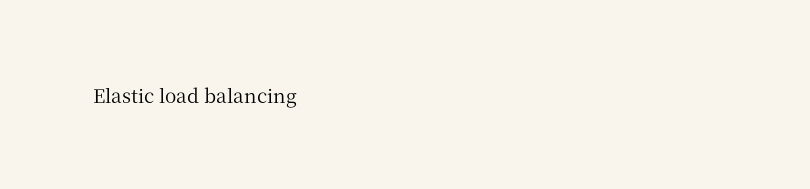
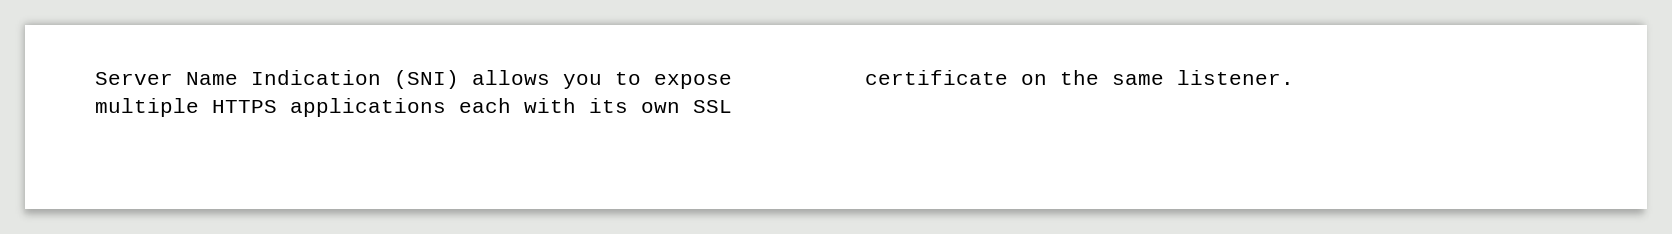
[93,87,298,108] Elastic load balancing -> [95,70,732,89] [95,98,732,117] [865,70,1294,85] Server Name Indication (SNI) allows you to expose multiple HTTPS applications each with its own SSL certificate on the same listener.

